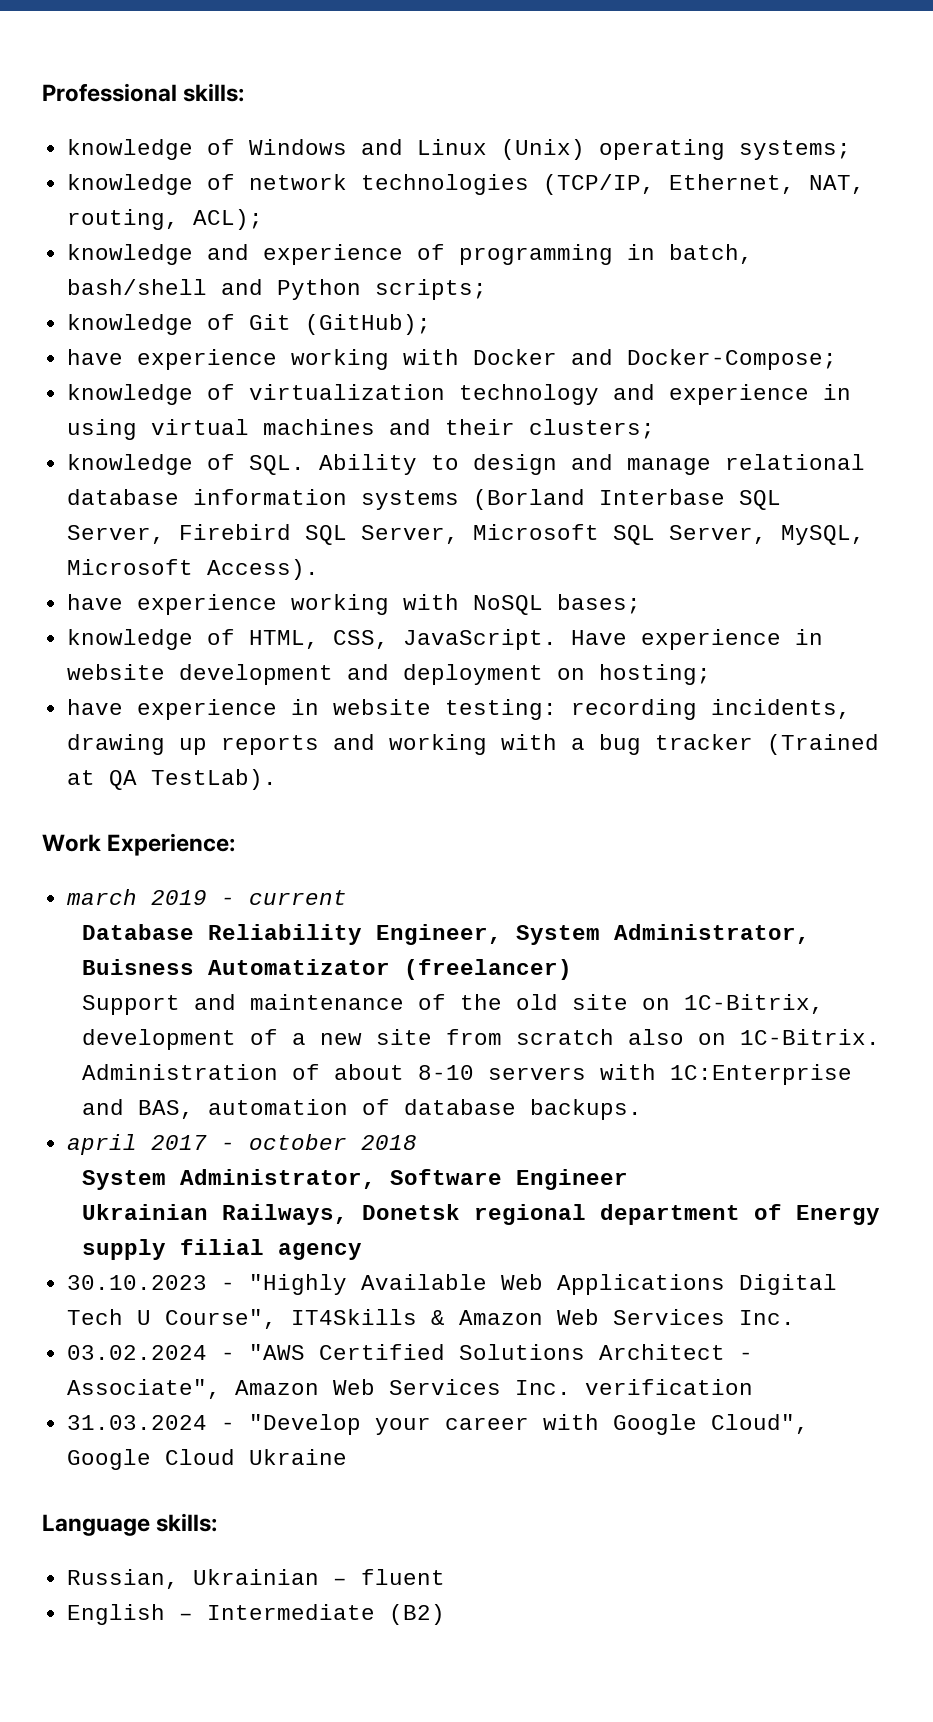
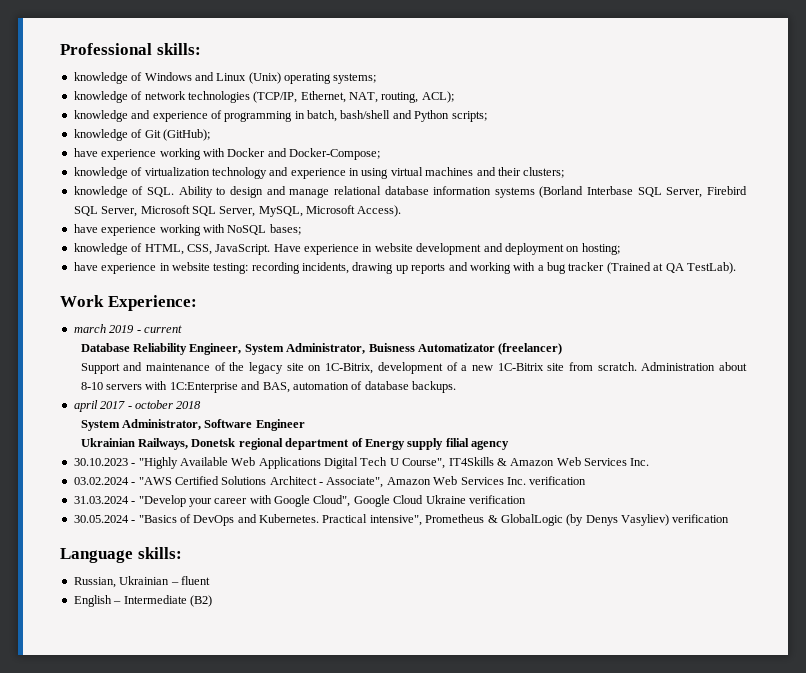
[515,994,558,1010] old -> [249,362,284,374] legacy
(362, 1039) none -> [497,363,544,371] 1C-Bitrix
[515,1029,880,1045] [81,1064,320,1080] scratch also on 1C-Bitrix. Administration of -> [597,362,716,371] scratch. Administration
(347, 1457) none -> [468,495,526,504] [73,514,730,526] verification // 30.05.2024 - "Basics of DevOps and Kubernetes. Practical intensive", Prometheus & GlobalLogic (by Denys Vasyliev) verification

